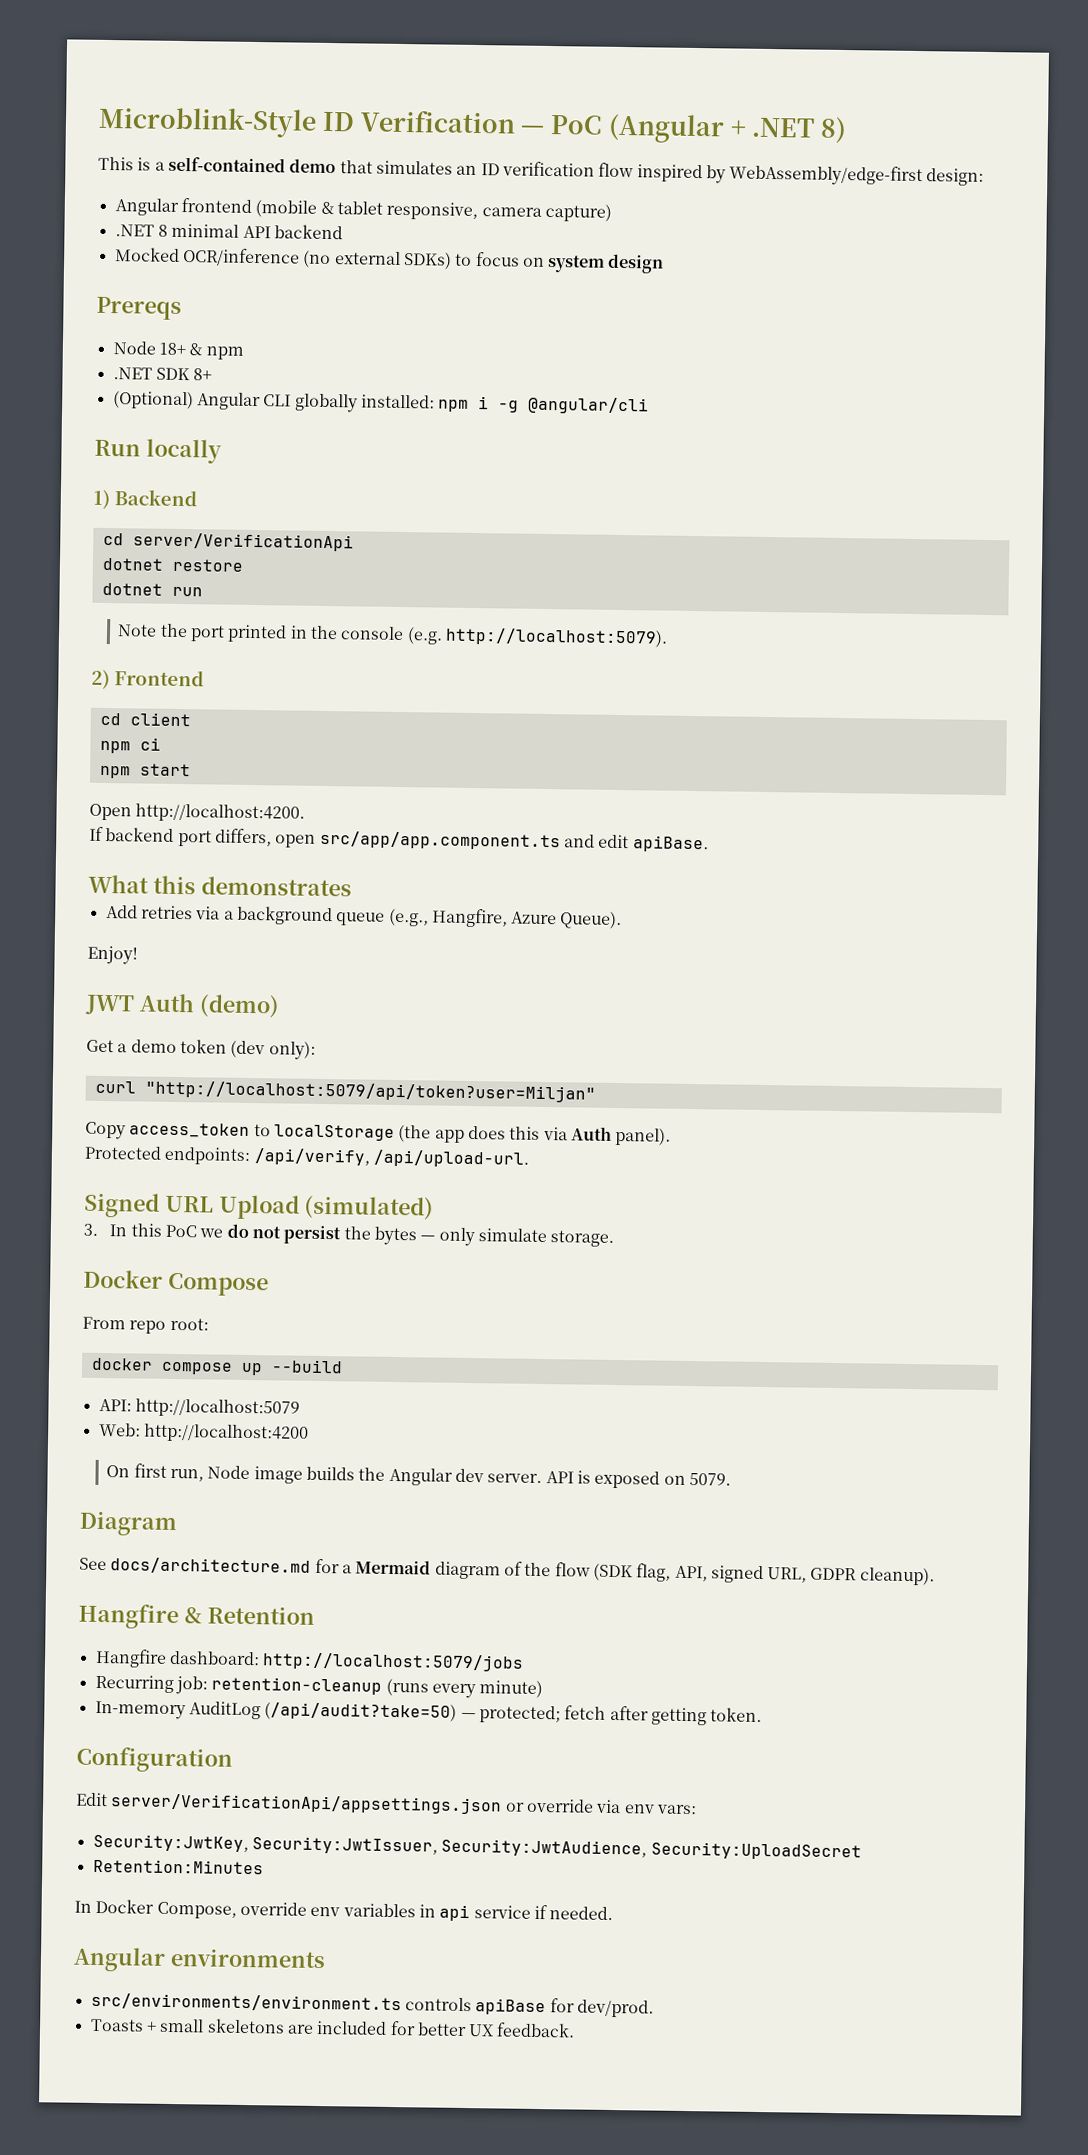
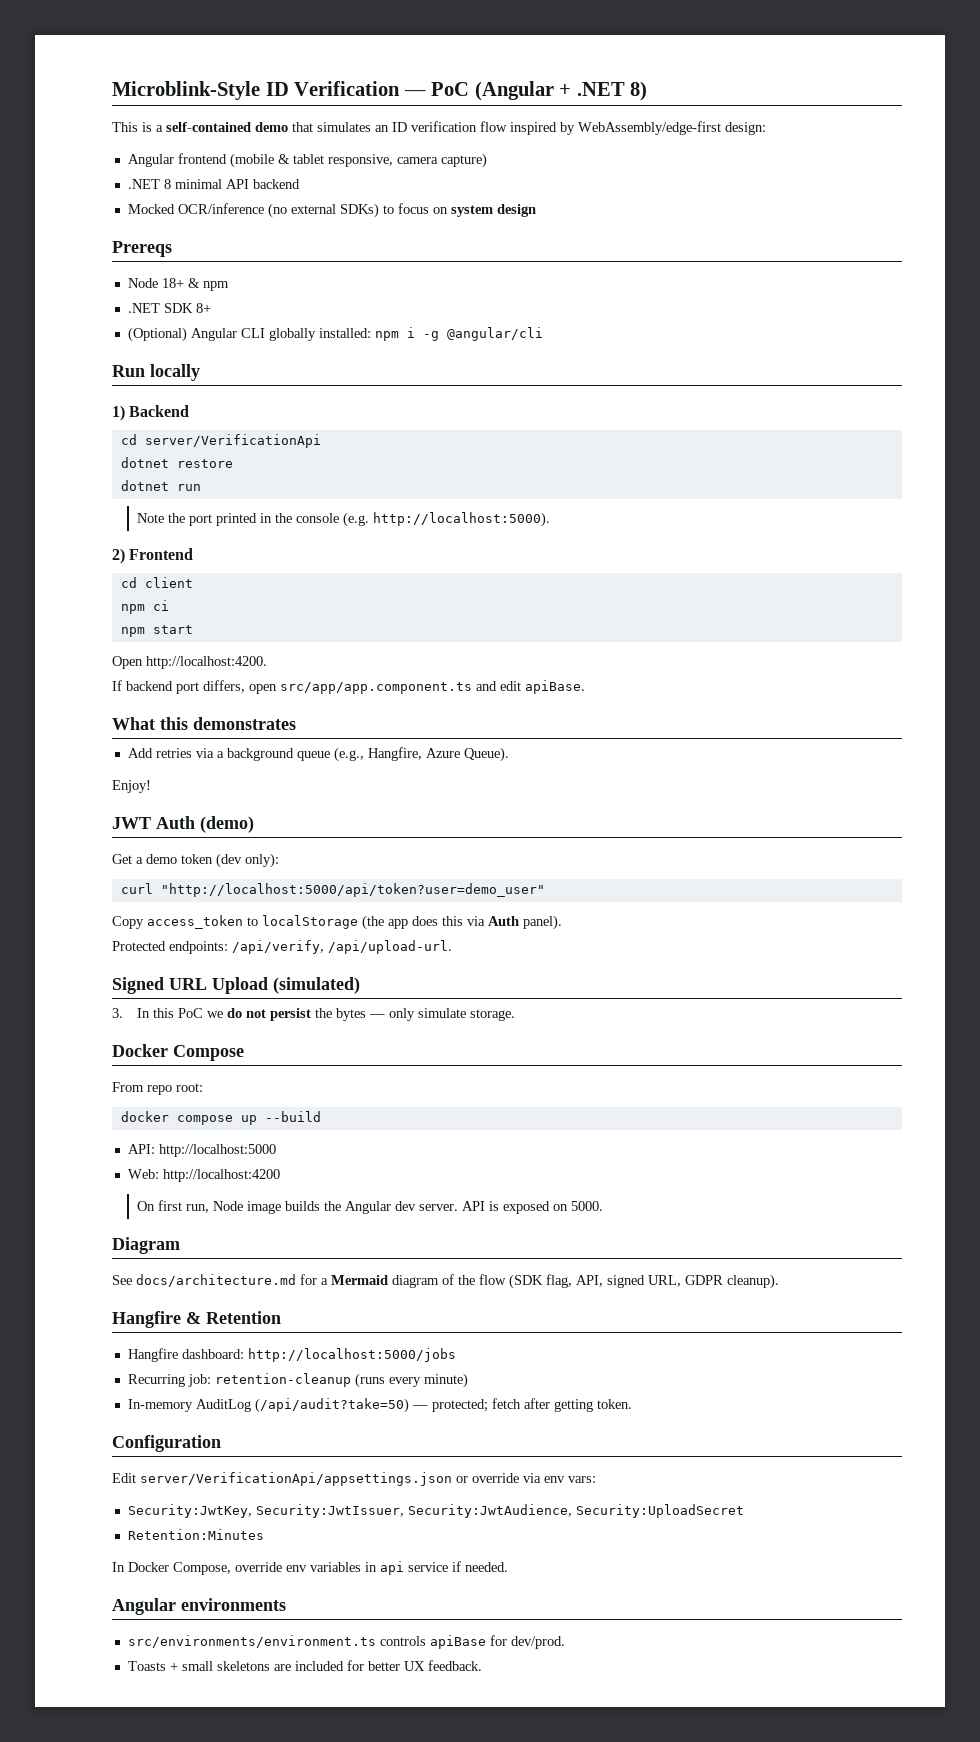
[445,627,669,648] http://localhost:5079). -> [373,512,551,527] http://localhost:5000).
[144,1080,596,1103] "http://localhost:5079/api/token?user=Miljan" -> [160,883,545,897] "http://localhost:5000/api/token?user=demo_user"
[134,1398,300,1418] http://localhost:5079 -> [158,1144,276,1157] http://localhost:5000
[688,1473,731,1486] 5079. -> [571,1201,604,1211] 5000.
[262,1652,525,1672] http://localhost:5079/jobs -> [247,1348,456,1362] http://localhost:5000/jobs

